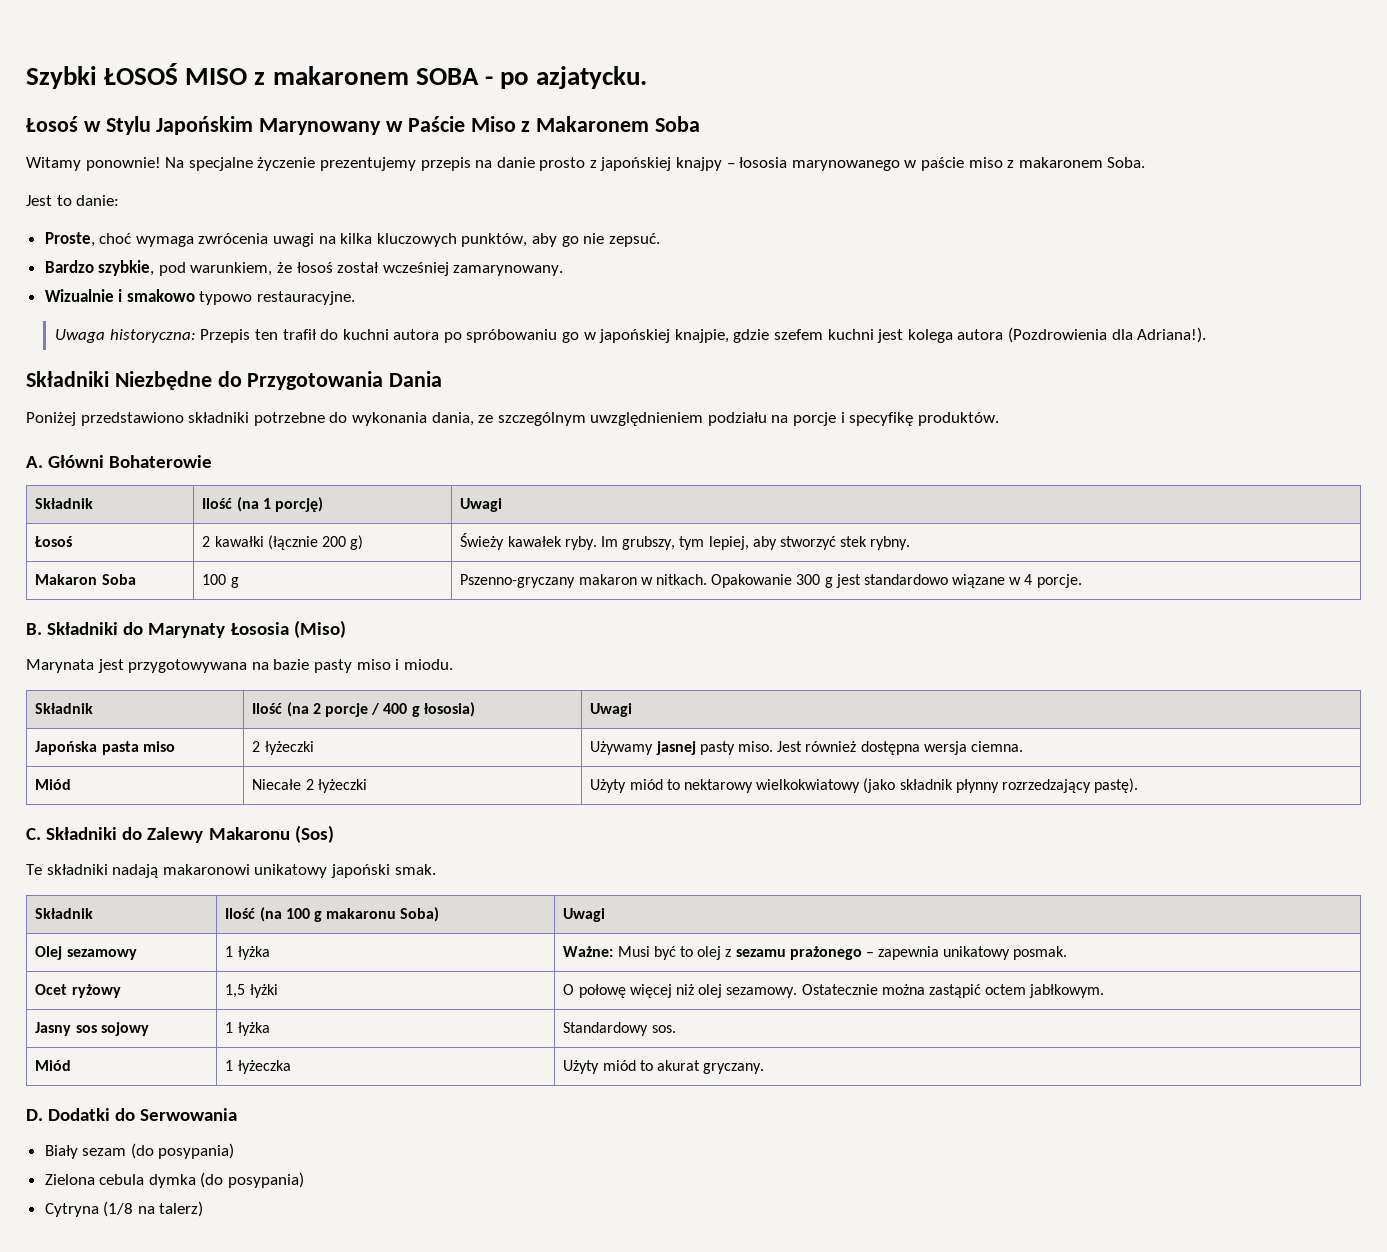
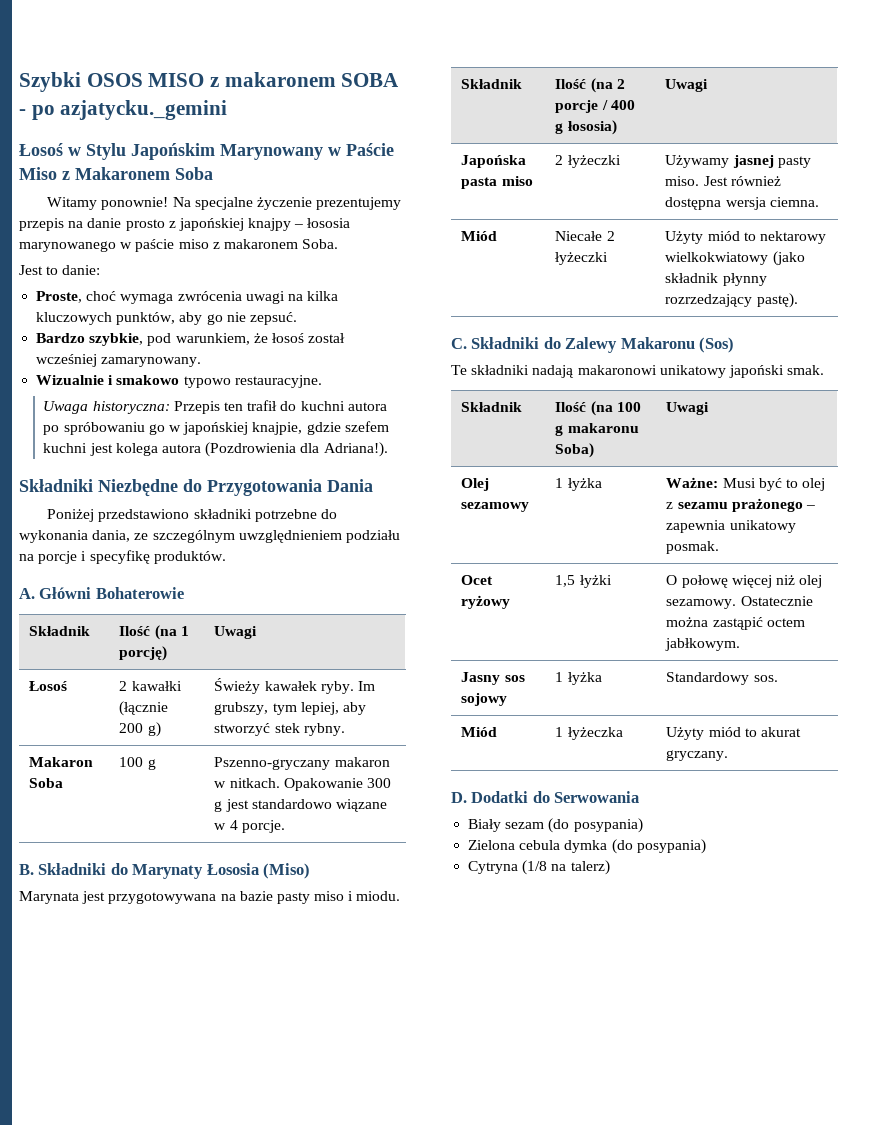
[104,63,179,85] ŁOSOŚ -> [86,73,143,87] OSOS
[536,66,648,89] azjatycku. -> [60,100,228,120] azjatycku._gemini

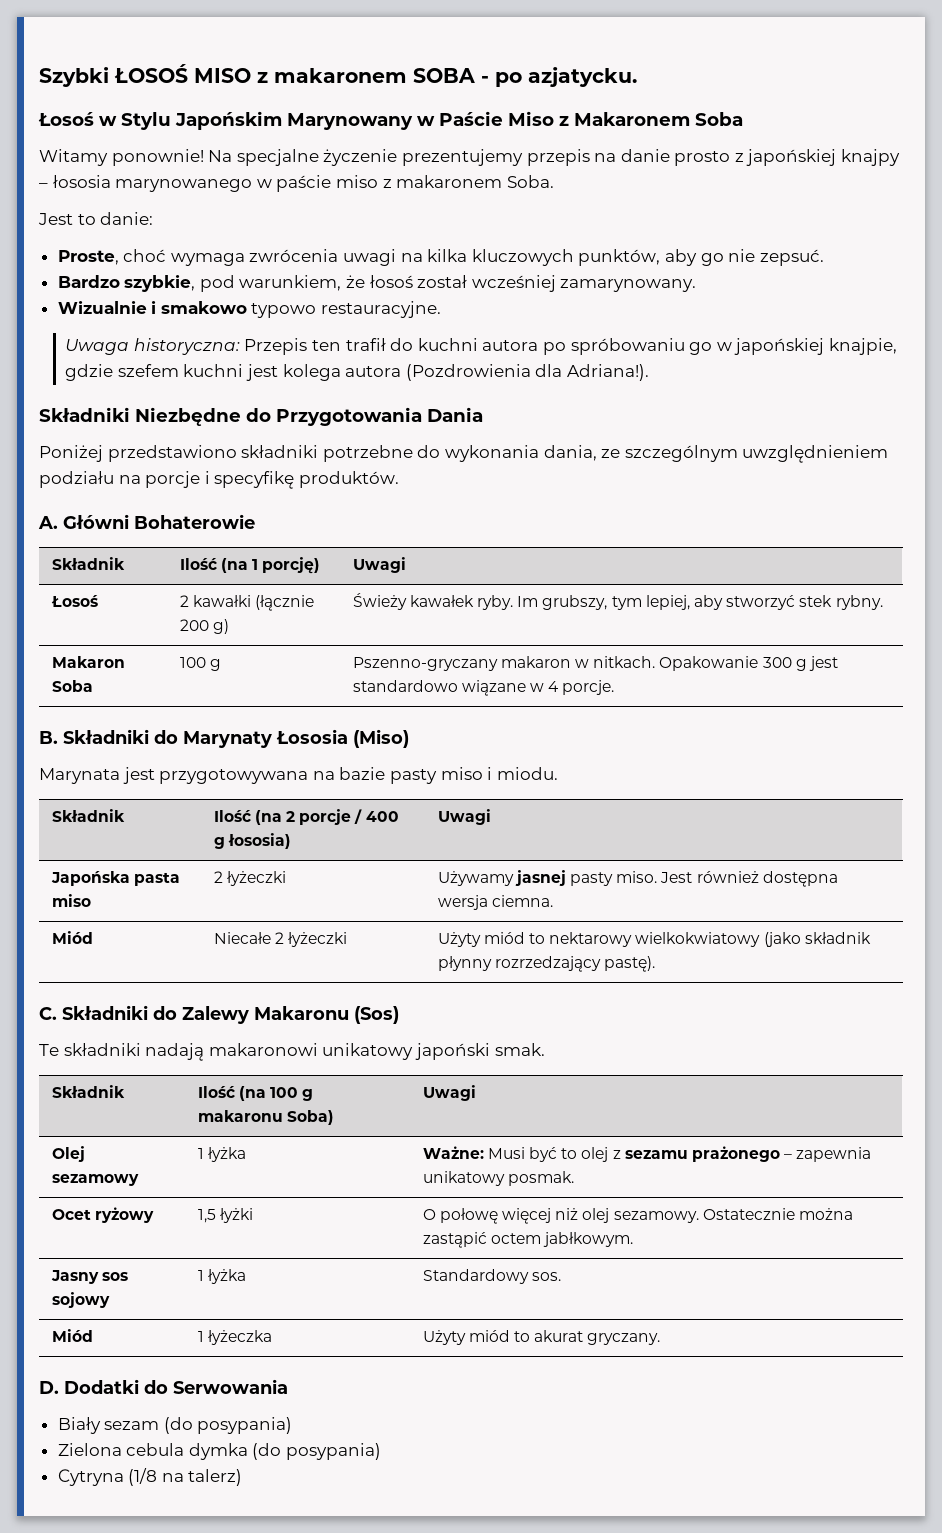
[86,73,143,87] OSOS -> [114,64,188,83] ŁOSOŚ
[60,100,228,120] azjatycku._gemini -> [528,67,637,87] azjatycku.

